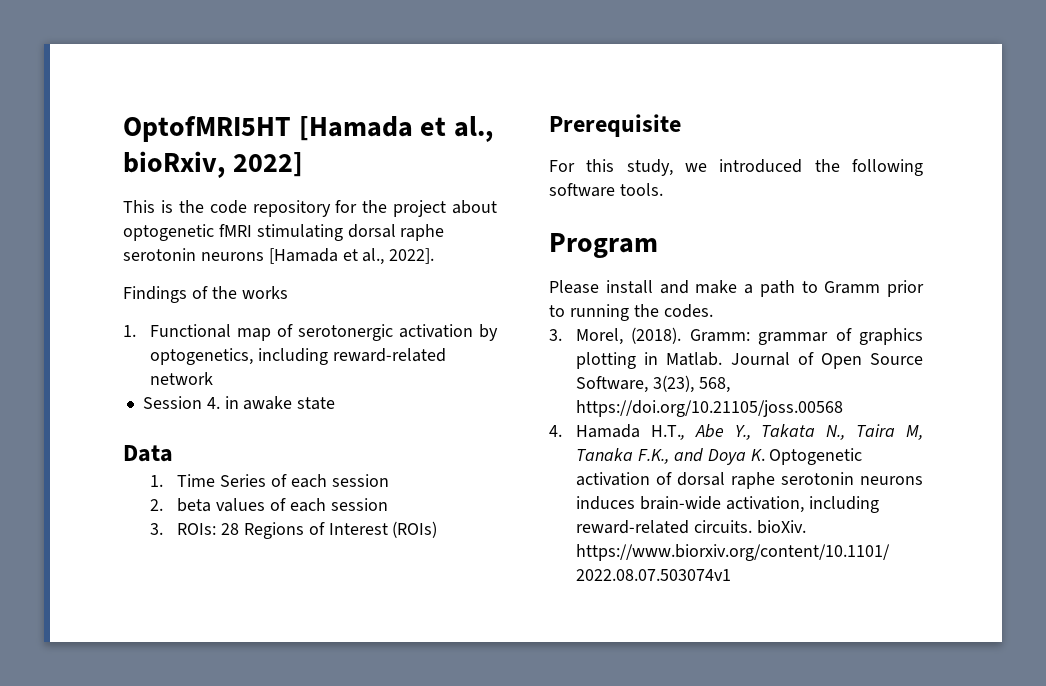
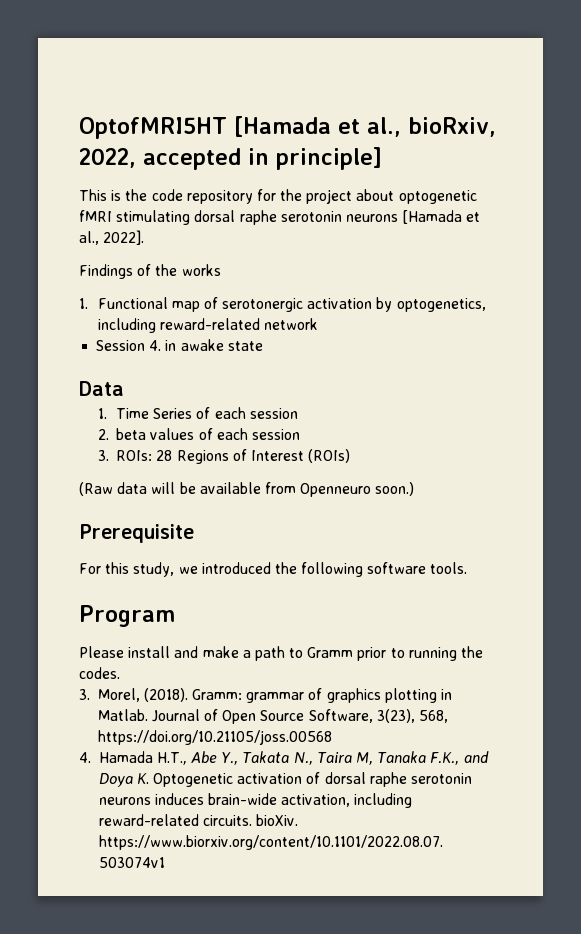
[232,152,303,177] 2022] -> [79,147,382,170] 2022, accepted in principle]
(438, 529) none -> [79,482,415,497] // (Raw data will be available from Openneuro soon.)

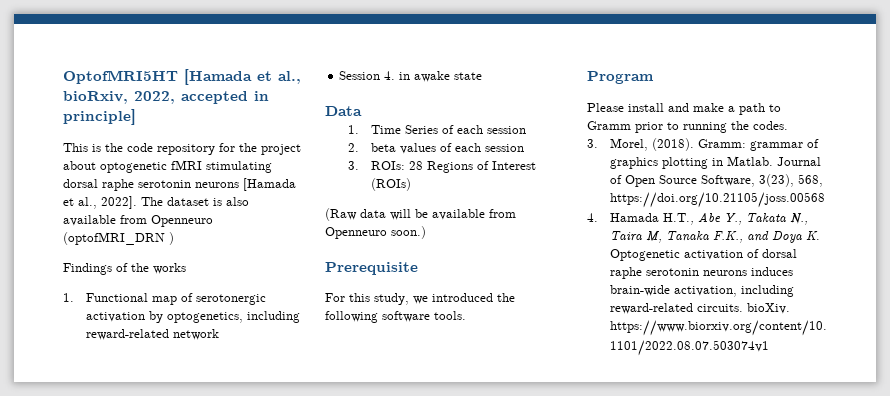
(145, 237) none -> [141,197,249,206] [63,215,213,227] [63,232,174,245] The dataset is also available from Openneuro (optofMRI_DRN )

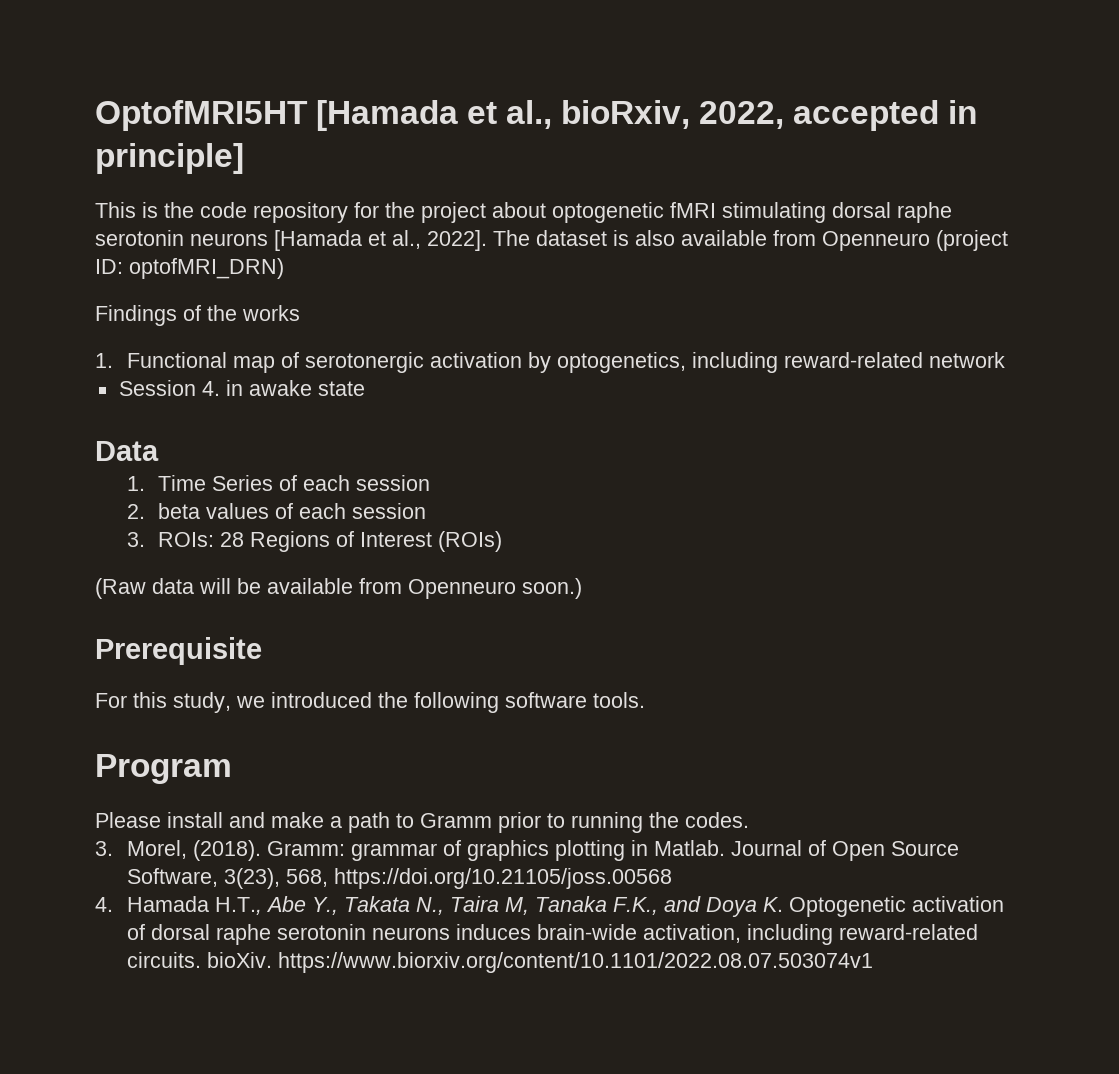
[63,232,174,245] (optofMRI_DRN ) -> [936,230,1008,251] [95,258,284,279] (project ID: optofMRI_DRN)

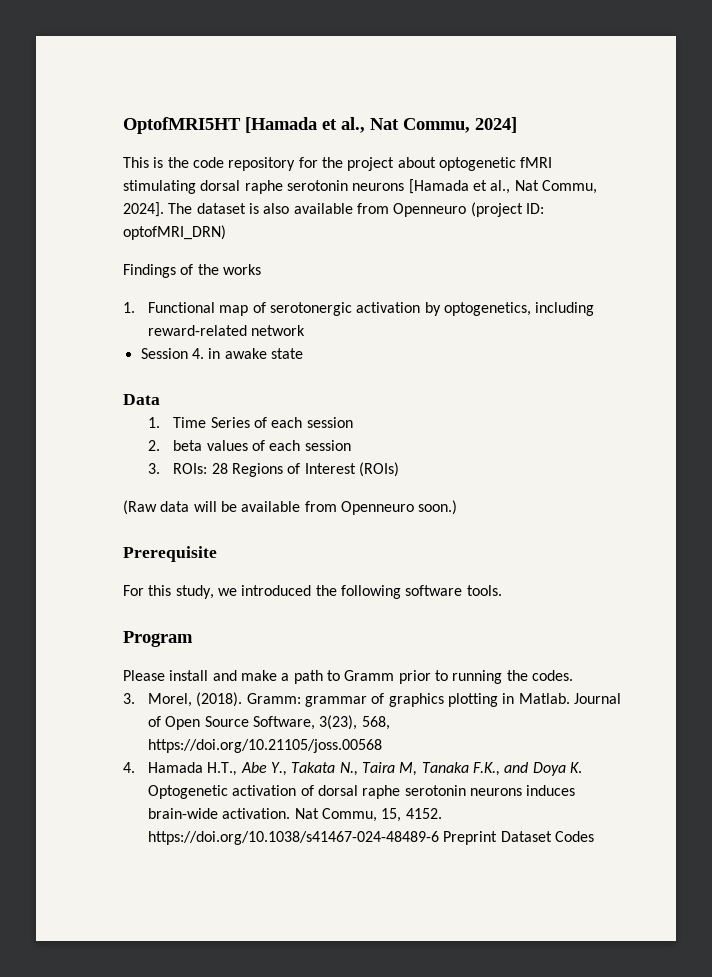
[561,100,978,131] [95,143,244,174] bioRxiv, 2022, accepted in principle] -> [370,117,517,133] Nat Commu, 2024]
[427,230,487,251] 2022]. -> [514,180,597,194] [123,202,164,217] Nat Commu, 2024].
[642,924,978,945] [126,952,873,973] activation, including reward-related circuits. bioXiv. https://www.biorxiv.org/content/10.1101/2022.08.07.503074v1 -> [222,808,442,822] [148,831,595,845] activation. Nat Commu, 15, 4152. https://doi.org/10.1038/s41467-024-48489-6 Preprint Dataset Codes

